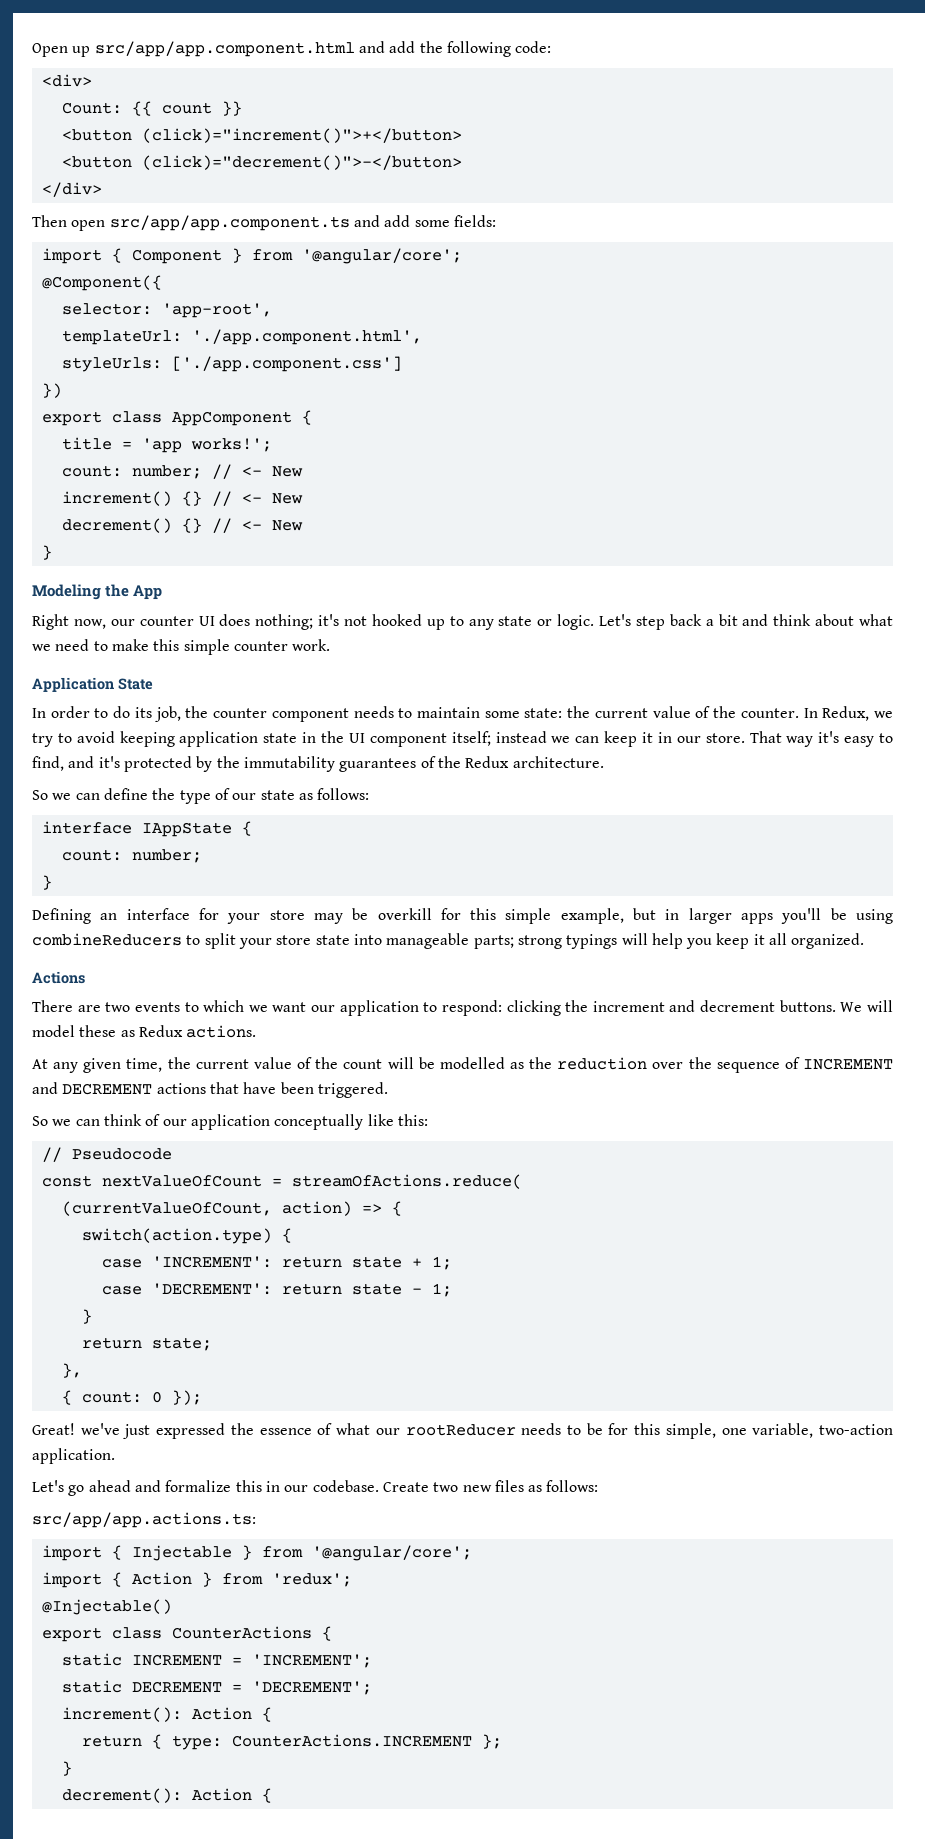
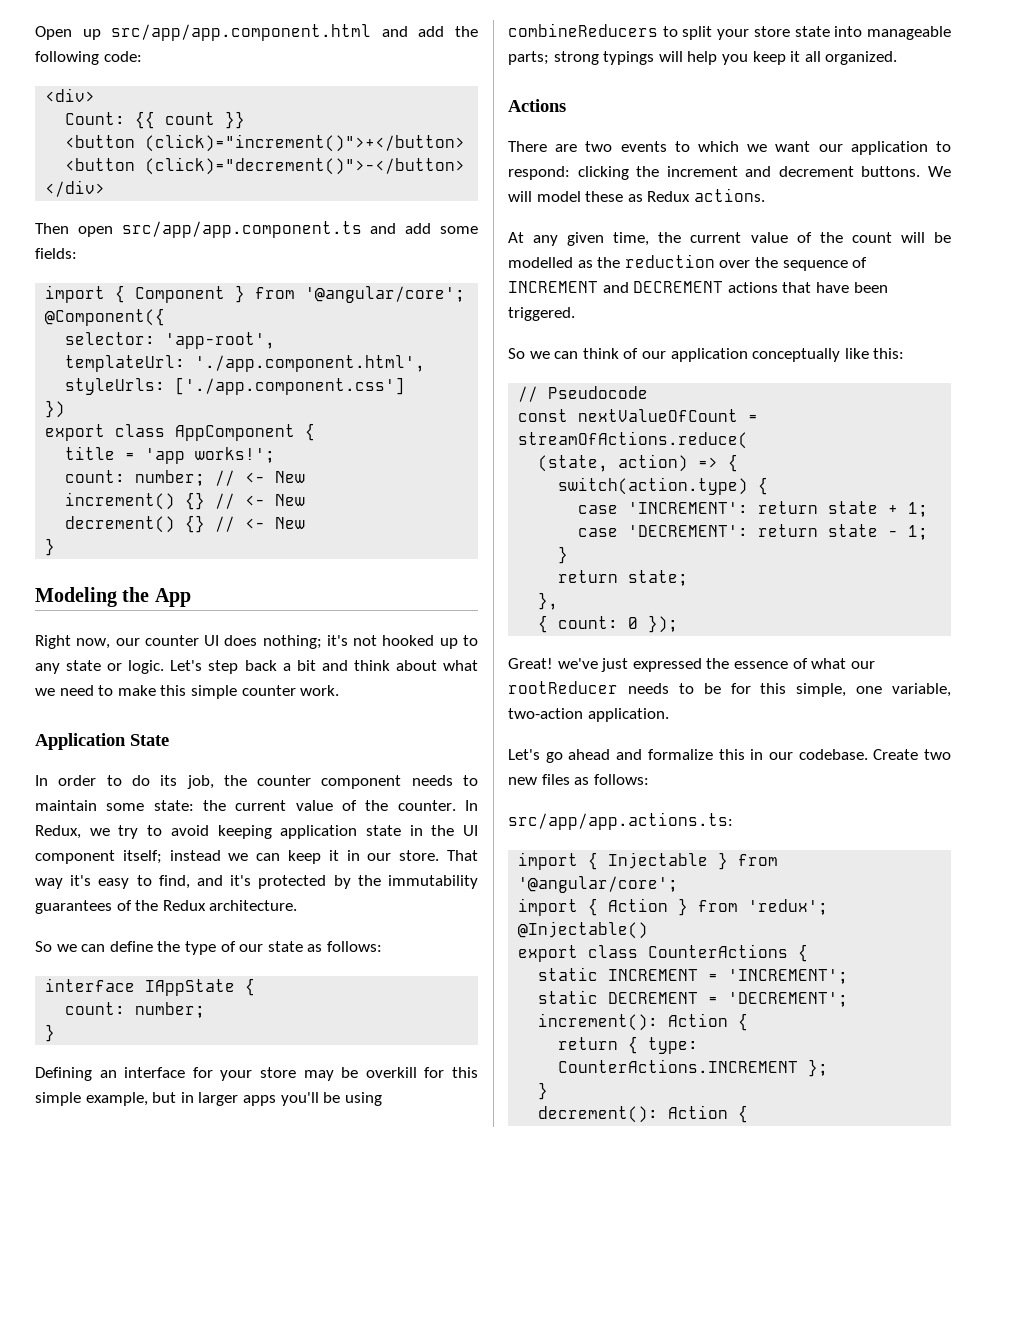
[61,1201,272,1216] (currentValueOfCount, -> [538,455,609,472] (state,

